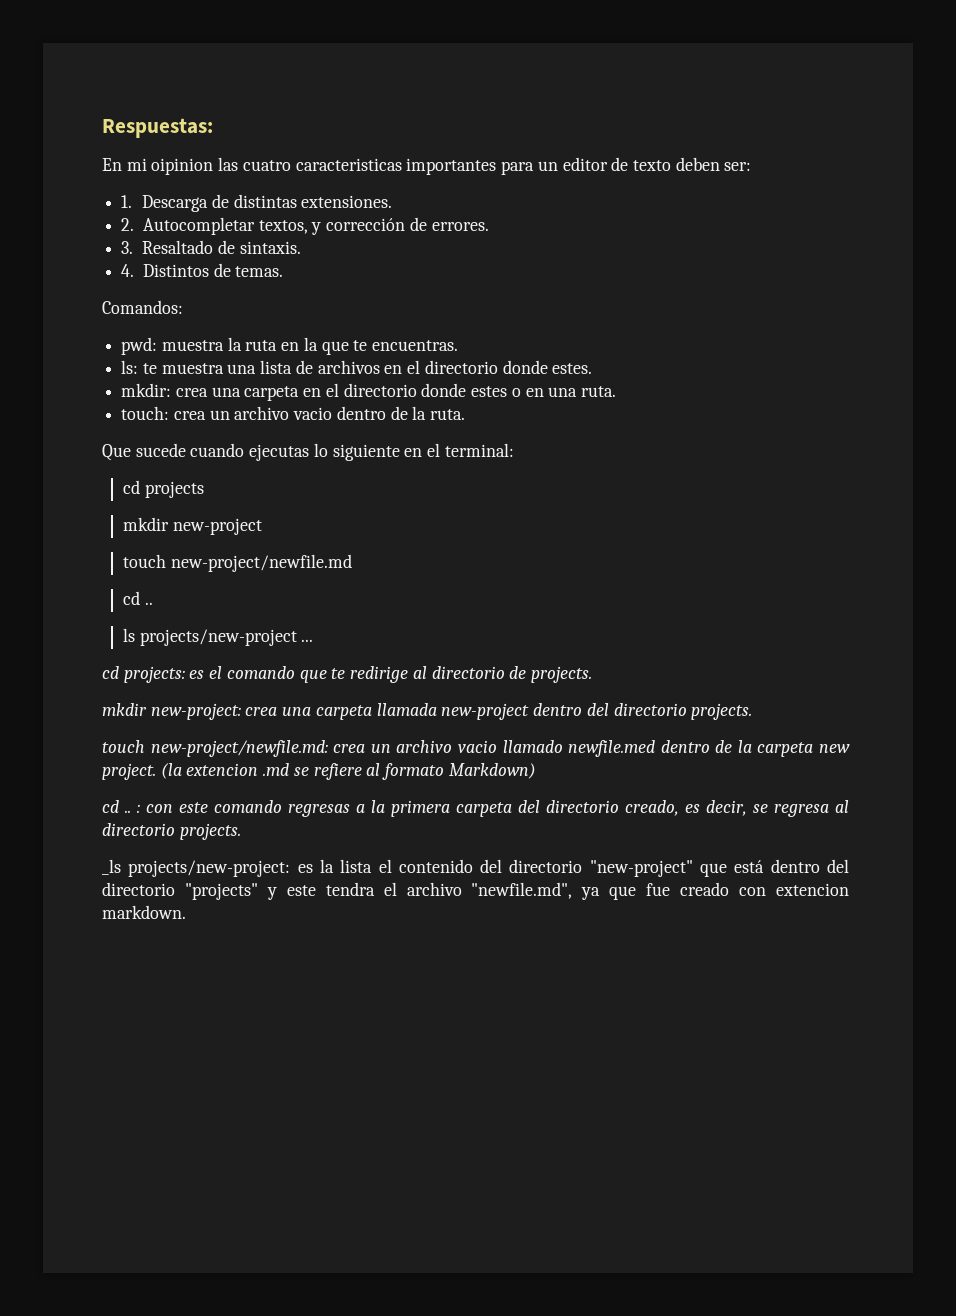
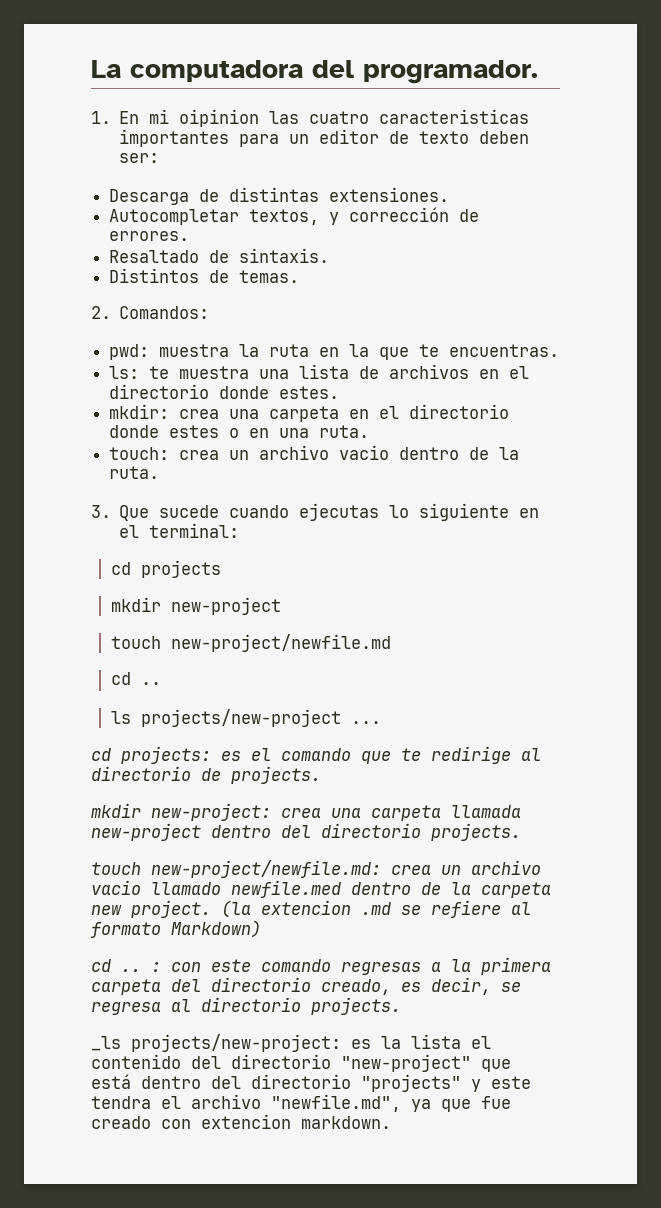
[102,118,213,138] Respuestas: // -> [91,60,538,84] [91,111,111,124] La computadora del programador. // 1.
[121,195,133,208] 1. -> (160, 158) none
[121,218,135,231] 2. -> (450, 194) none
[121,241,134,254] 3. -> (190, 236) none
[121,264,135,277] 4. -> (330, 255) none
(284, 271) none -> [91,306,111,319] 2.
(466, 414) none -> [91,505,111,518] 3.

